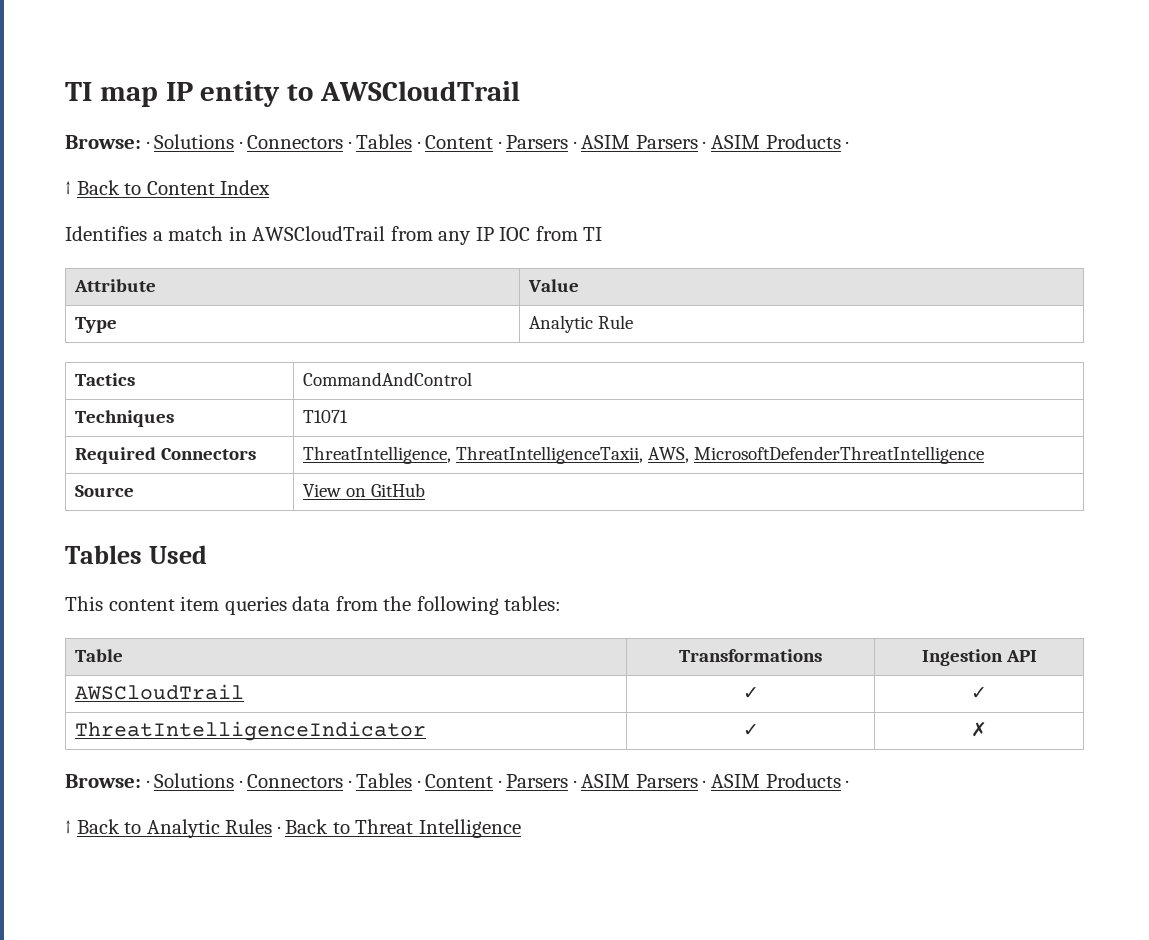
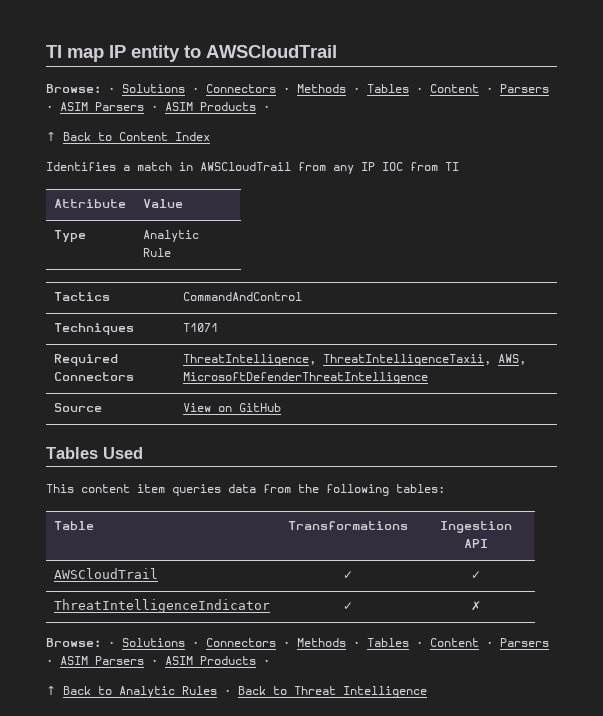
(352, 145) none -> [297,84,360,93] Methods ·
(352, 784) none -> [297,638,360,647] Methods ·

